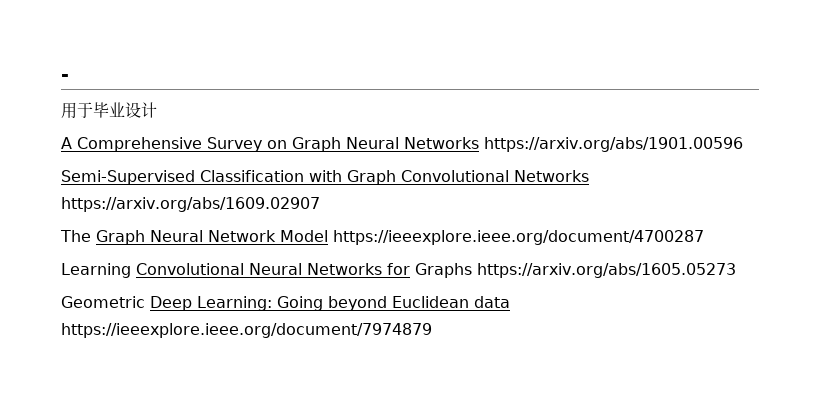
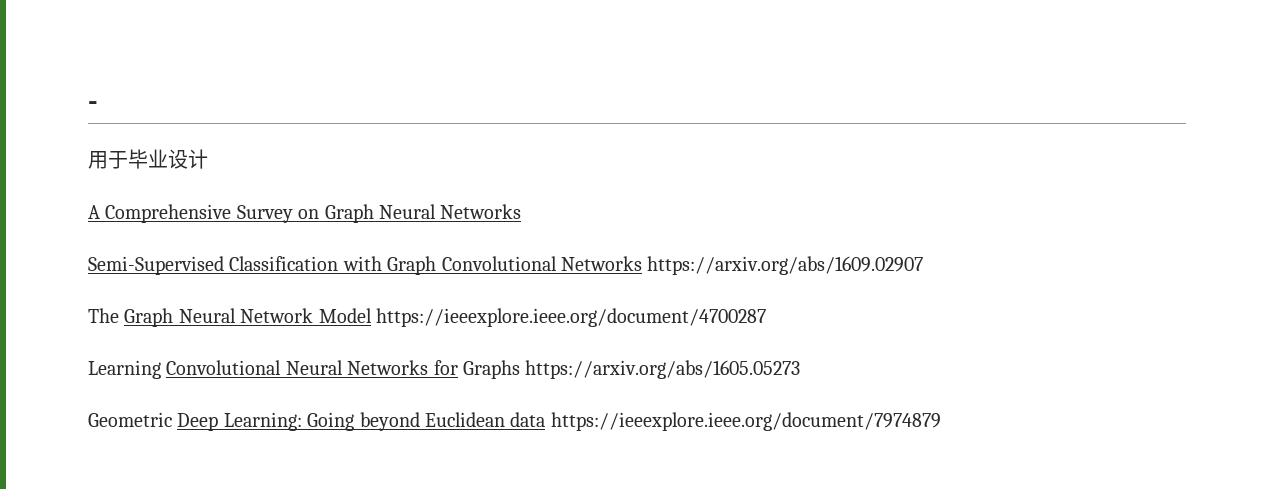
[484,137,743,152] https://arxiv.org/abs/1901.00596 -> (522, 211) none

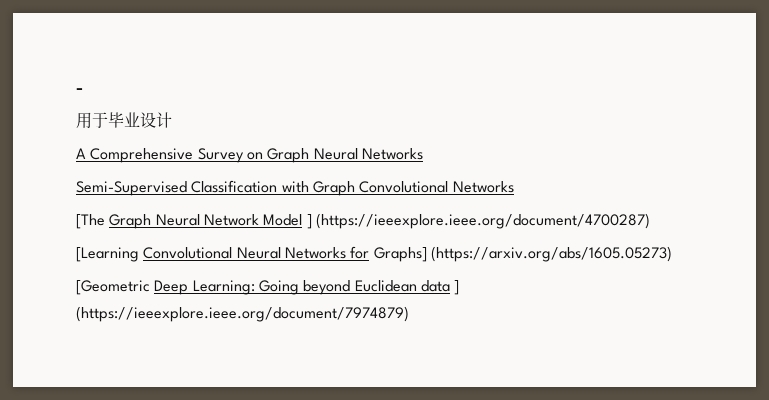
[647,256,924,275] [88,308,119,323] https://arxiv.org/abs/1609.02907 // The -> [76,214,105,229] // [The
[376,308,766,327] [88,360,161,379] https://ieeexplore.ieee.org/document/4700287 // Learning -> [306,213,650,229] [76,247,139,262] ] (https://ieeexplore.ieee.org/document/4700287) // [Learning
[462,360,801,379] [88,412,172,427] Graphs https://arxiv.org/abs/1605.05273 // Geometric -> [373,246,672,262] [76,280,150,295] Graphs] (https://arxiv.org/abs/1605.05273) // [Geometric
[550,412,941,431] https://ieeexplore.ieee.org/document/7974879 -> [454,280,460,295] [76,306,409,322] ] (https://ieeexplore.ieee.org/document/7974879)

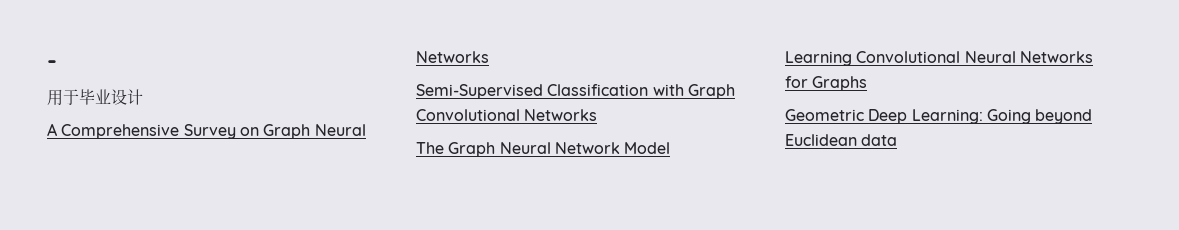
[76,214,105,229] [The -> [416,142,444,154] The
[306,213,650,229] [76,247,139,262] ] (https://ieeexplore.ieee.org/document/4700287) // [Learning -> [785,51,852,66] // Learning
[373,246,672,262] [76,280,150,295] Graphs] (https://arxiv.org/abs/1605.05273) // [Geometric -> [812,76,868,91] [785,109,864,121] Graphs // Geometric
[454,280,460,295] [76,306,409,322] ] (https://ieeexplore.ieee.org/document/7974879) -> (898, 140) none

